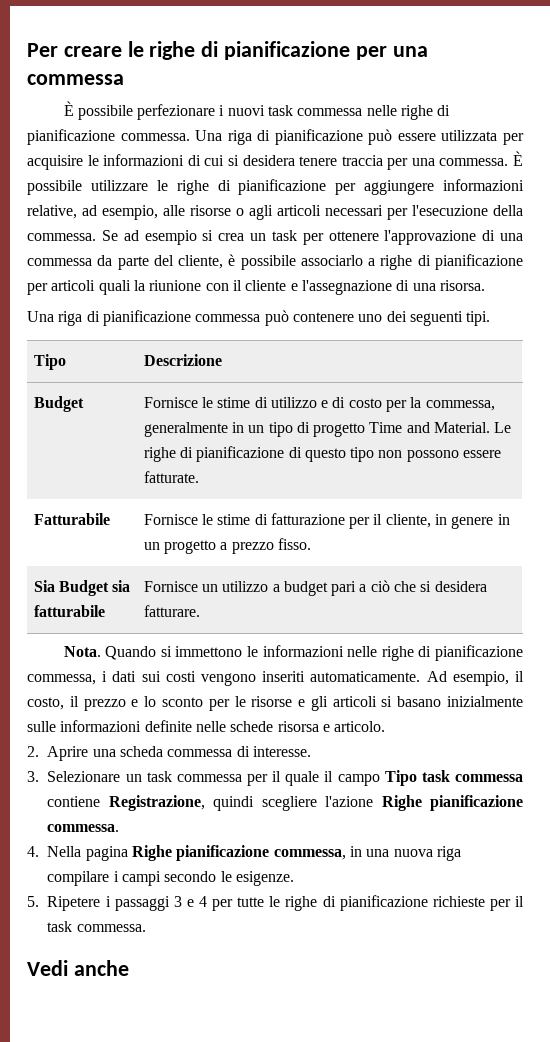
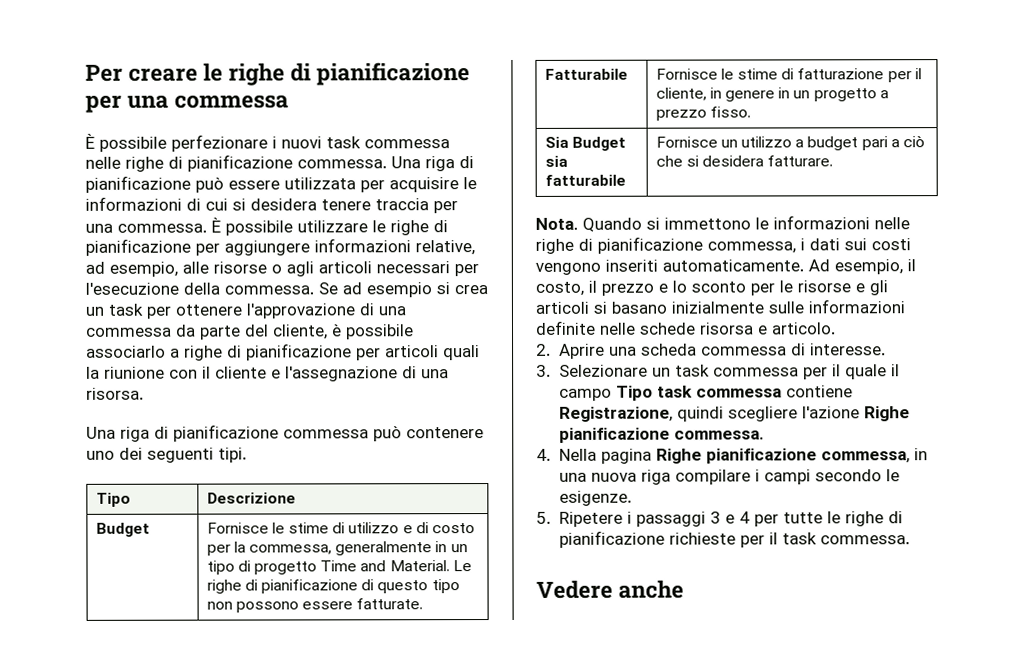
[27,960,68,976] Vedi -> [536,579,613,599] Vedere

